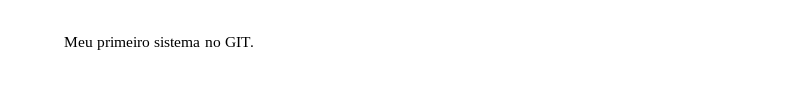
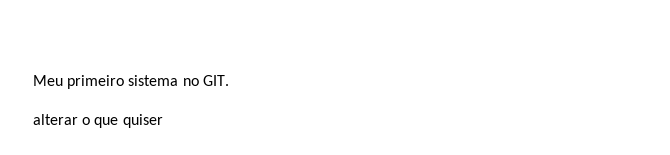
(254, 42) none -> [33,114,163,128] // alterar o que quiser

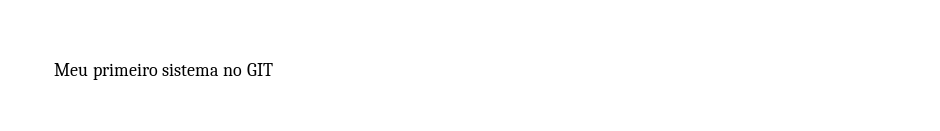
[202,75,229,86] [33,114,163,128] GIT. // alterar o que quiser -> [246,63,273,76] GIT

